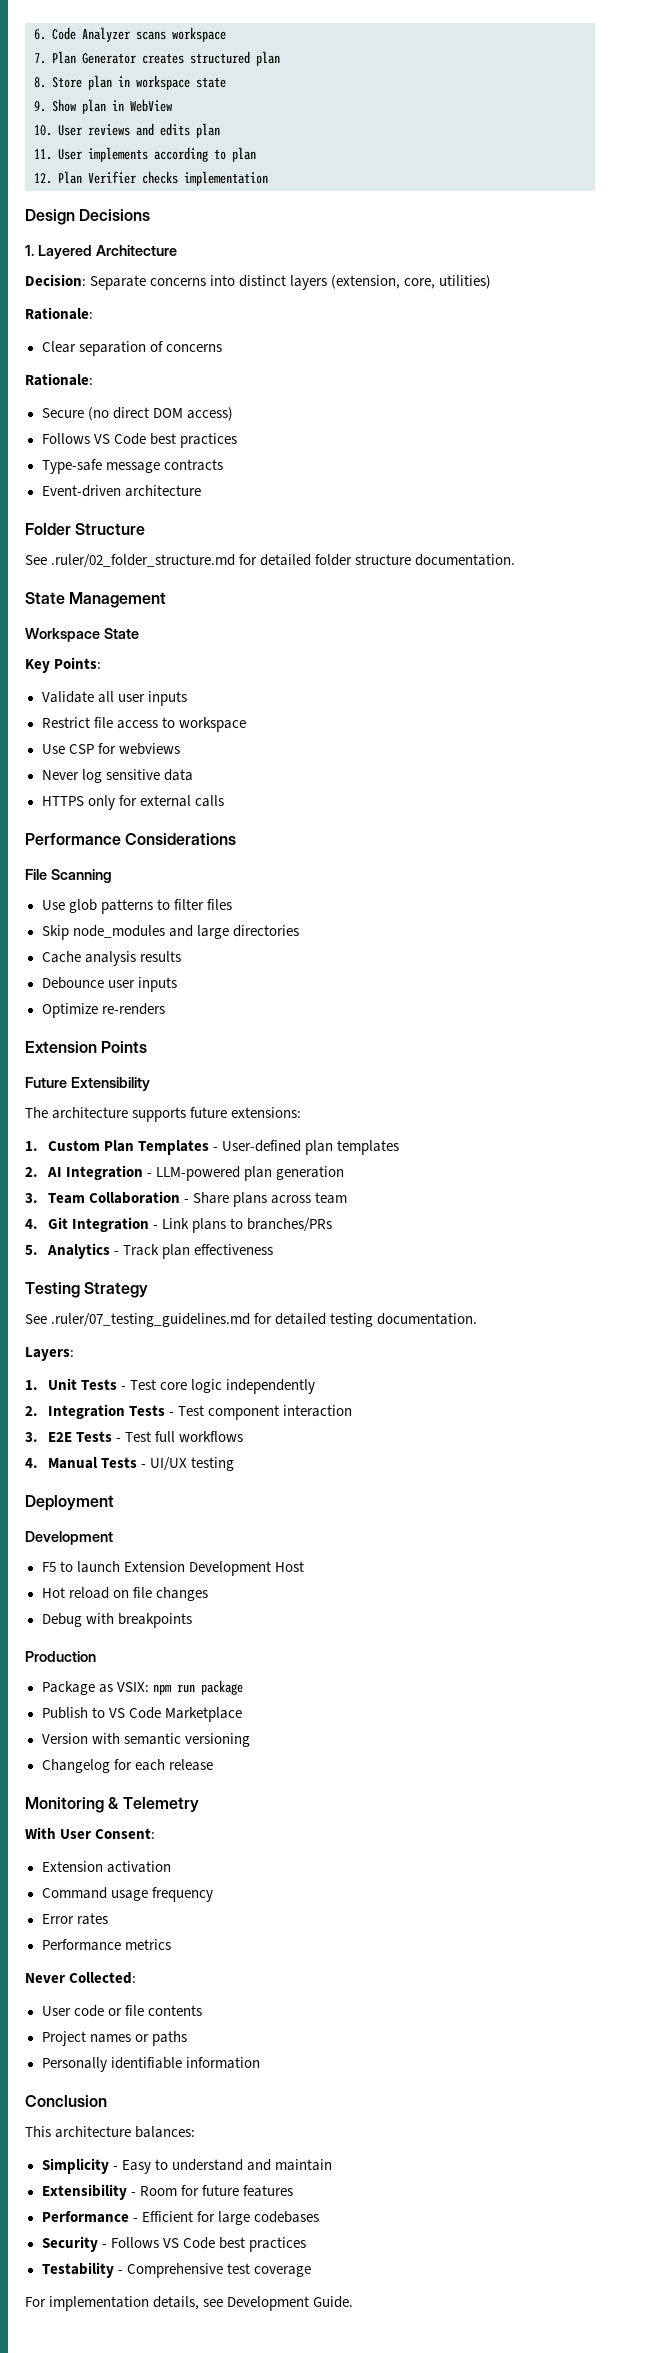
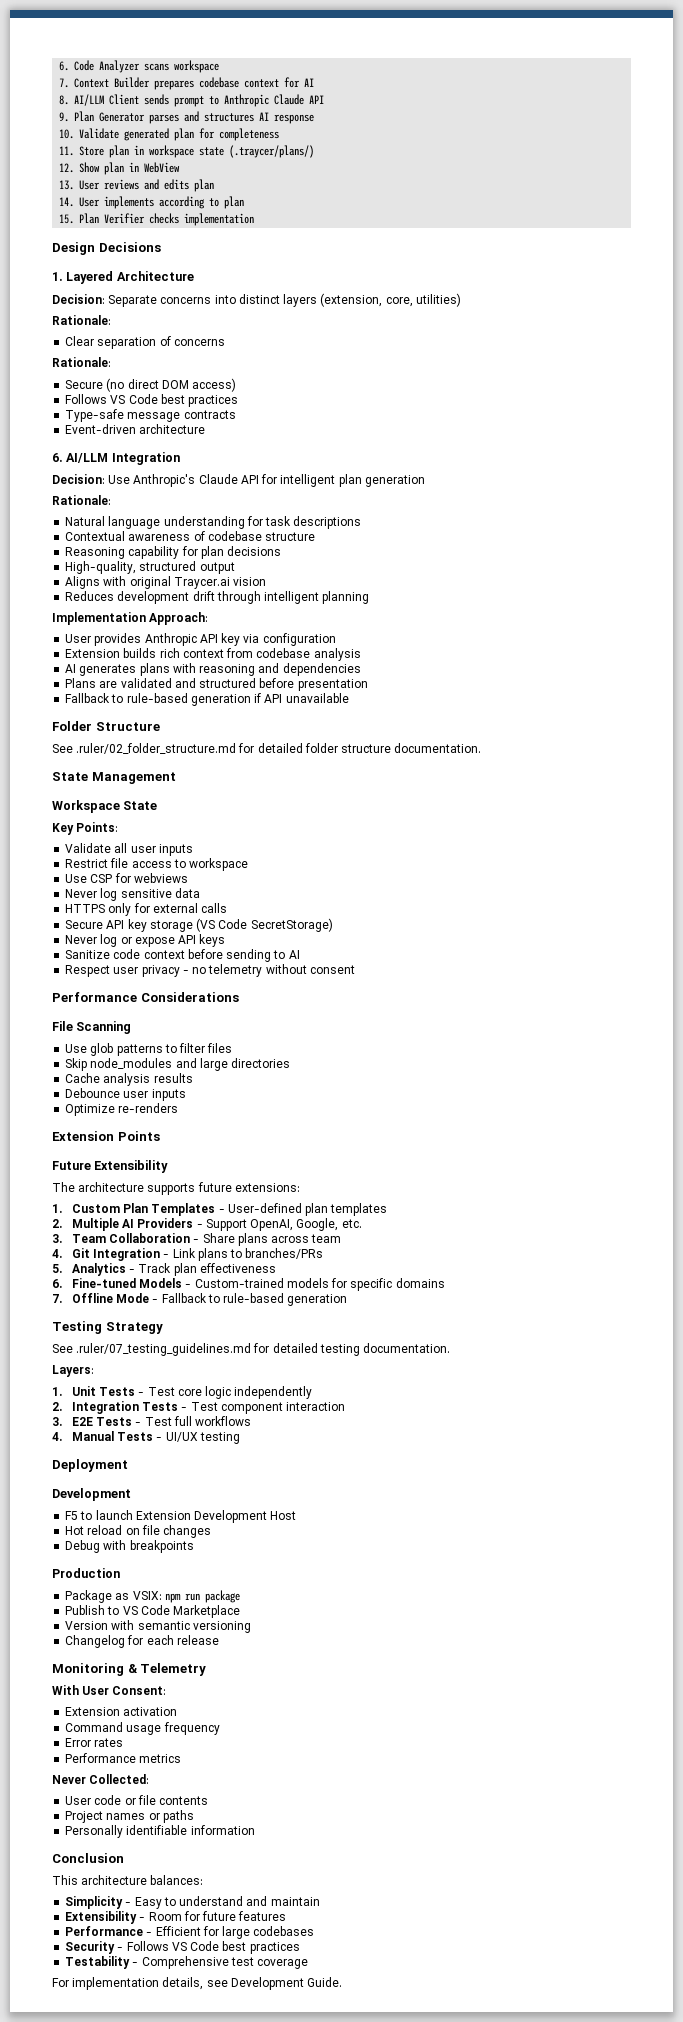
[52,51,280,66] [34,77,46,88] Plan Generator creates structured plan // 8. -> [74,77,315,90] [59,94,325,107] [59,111,315,124] [59,128,280,141] [59,146,75,156] Context Builder prepares codebase context for AI // 8. AI/LLM Client sends prompt to Anthropic Claude API // 9. Plan Generator parses and structures AI response // 10. Validate generated plan for completeness // 11.
[34,101,46,112] // 9. -> [229,145,315,158] [59,163,75,173] (.traycer/plans/) // 12.
[34,125,52,136] 10. -> [59,180,75,190] 13.
[34,149,52,160] 11. -> [59,197,75,207] 14.
[34,173,52,184] 12. -> [59,214,75,224] 15.
(201, 491) none -> [52,452,180,465] [52,474,425,487] [52,495,111,505] [65,516,362,529] [65,531,316,541] [65,546,282,559] [65,561,235,574] [65,576,267,589] [65,591,370,604] [52,612,209,625] [65,633,336,646] [65,648,361,661] [65,663,361,676] [65,678,368,691] [65,693,349,706] // 6. AI/LLM Integration // Decision: Use Anthropic's Claude API for intelligent plan generation // Rationale: // Natural language understanding for task descriptions // Contextual awareness of codebase structure // Reasoning capability for plan decisions // High-quality, structured output // Aligns with original Traycer.ai vision // Reduces development drift through intelligent planning // Implementation Approach: // User provides Anthropic API key via configuration // Extension builds rich context from codebase analysis // AI generates plans with reasoning and dependencies // Plans are validated and structured before presentation // Fallback to rule-based generation if API unavailable
(224, 801) none -> [65,918,333,932] [65,934,226,947] [65,949,300,962] [65,964,355,977] // Secure API key storage (VS Code SecretStorage) // Never log or expose API keys // Sanitize code context before sending to AI // Respect user privacy - no telemetry without consent
[46,1165,345,1181] AI Integration - LLM-powered plan generation -> [71,1218,362,1231] Multiple AI Providers - Support OpenAI, Google, etc.
(274, 1249) none -> [52,1278,445,1291] [52,1293,348,1306] // 6. Fine-tuned Models - Custom-trained models for specific domains // 7. Offline Mode - Fallback to rule-based generation

